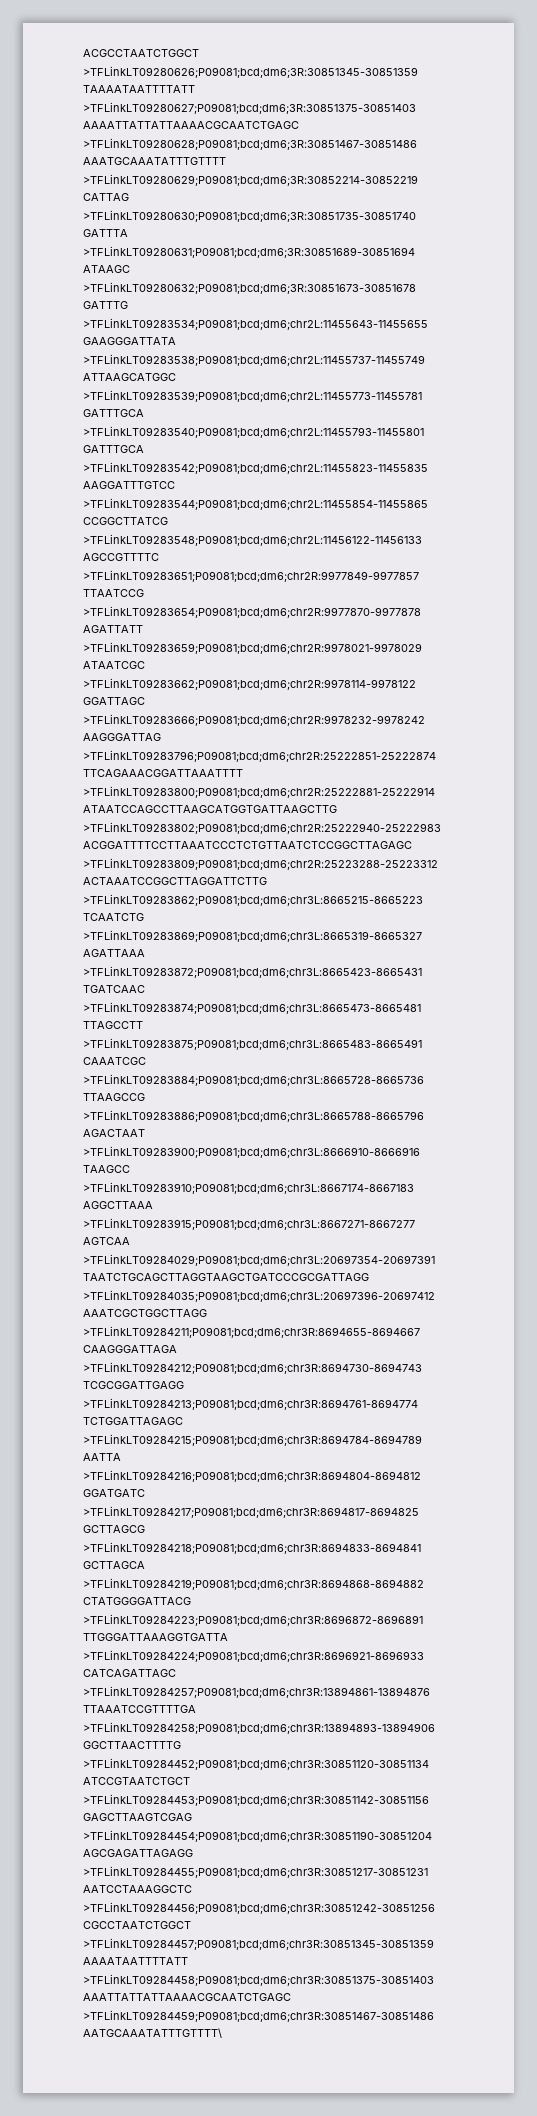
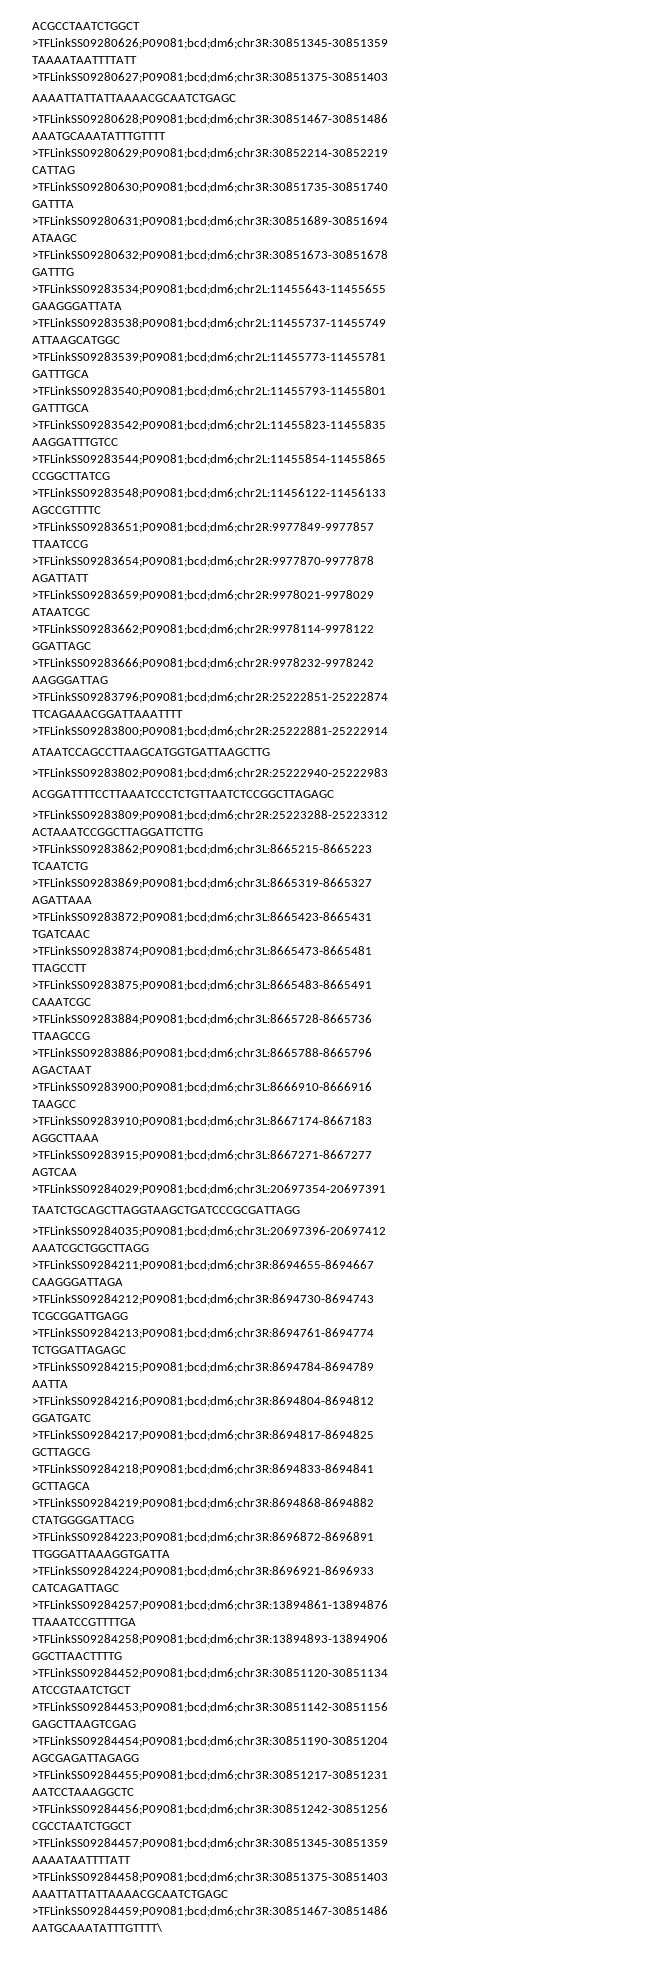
[83,66,418,78] >TFLinkLT09280626;P09081;bcd;dm6;3R:30851345-30851359 -> [32,38,388,49] >TFLinkSS09280626;P09081;bcd;dm6;chr3R:30851345-30851359
[83,102,416,114] >TFLinkLT09280627;P09081;bcd;dm6;3R:30851375-30851403 -> [32,72,388,83] >TFLinkSS09280627;P09081;bcd;dm6;chr3R:30851375-30851403
[83,138,417,150] >TFLinkLT09280628;P09081;bcd;dm6;3R:30851467-30851486 -> [32,114,388,125] >TFLinkSS09280628;P09081;bcd;dm6;chr3R:30851467-30851486
[83,174,418,186] >TFLinkLT09280629;P09081;bcd;dm6;3R:30852214-30852219 -> [32,148,388,159] >TFLinkSS09280629;P09081;bcd;dm6;chr3R:30852214-30852219
[83,210,416,222] >TFLinkLT09280630;P09081;bcd;dm6;3R:30851735-30851740 -> [32,182,388,193] >TFLinkSS09280630;P09081;bcd;dm6;chr3R:30851735-30851740
[83,246,415,258] >TFLinkLT09280631;P09081;bcd;dm6;3R:30851689-30851694 -> [32,216,388,227] >TFLinkSS09280631;P09081;bcd;dm6;chr3R:30851689-30851694
[83,282,416,294] >TFLinkLT09280632;P09081;bcd;dm6;3R:30851673-30851678 -> [32,250,388,261] >TFLinkSS09280632;P09081;bcd;dm6;chr3R:30851673-30851678
[83,318,428,330] >TFLinkLT09283534;P09081;bcd;dm6;chr2L:11455643-11455655 -> [32,284,386,295] >TFLinkSS09283534;P09081;bcd;dm6;chr2L:11455643-11455655
[83,354,425,366] >TFLinkLT09283538;P09081;bcd;dm6;chr2L:11455737-11455749 -> [32,318,386,329] >TFLinkSS09283538;P09081;bcd;dm6;chr2L:11455737-11455749
[83,390,422,402] [83,409,144,417] [83,426,424,438] [83,445,144,453] [83,462,428,474] >TFLinkLT09283539;P09081;bcd;dm6;chr2L:11455773-11455781 // GATTTGCA // >TFLinkLT09283540;P09081;bcd;dm6;chr2L:11455793-11455801 // GATTTGCA // >TFLinkLT09283542;P09081;bcd;dm6;chr2L:11455823-11455835 -> [32,352,386,363] [32,370,89,378] [32,386,386,397] [32,404,89,412] [32,420,386,431] >TFLinkSS09283539;P09081;bcd;dm6;chr2L:11455773-11455781 // GATTTGCA // >TFLinkSS09283540;P09081;bcd;dm6;chr2L:11455793-11455801 // GATTTGCA // >TFLinkSS09283542;P09081;bcd;dm6;chr2L:11455823-11455835
[83,498,428,510] >TFLinkLT09283544;P09081;bcd;dm6;chr2L:11455854-11455865 -> [32,454,386,465] >TFLinkSS09283544;P09081;bcd;dm6;chr2L:11455854-11455865
[83,534,422,546] >TFLinkLT09283548;P09081;bcd;dm6;chr2L:11456122-11456133 -> [32,488,386,499] >TFLinkSS09283548;P09081;bcd;dm6;chr2L:11456122-11456133
[83,570,419,582] >TFLinkLT09283651;P09081;bcd;dm6;chr2R:9977849-9977857 -> [32,522,374,533] >TFLinkSS09283651;P09081;bcd;dm6;chr2R:9977849-9977857
[83,606,421,618] >TFLinkLT09283654;P09081;bcd;dm6;chr2R:9977870-9977878 -> [32,556,374,567] >TFLinkSS09283654;P09081;bcd;dm6;chr2R:9977870-9977878
[83,642,422,654] >TFLinkLT09283659;P09081;bcd;dm6;chr2R:9978021-9978029 -> [32,590,374,601] >TFLinkSS09283659;P09081;bcd;dm6;chr2R:9978021-9978029
[83,678,416,690] >TFLinkLT09283662;P09081;bcd;dm6;chr2R:9978114-9978122 -> [32,624,374,635] >TFLinkSS09283662;P09081;bcd;dm6;chr2R:9978114-9978122
[83,714,425,726] >TFLinkLT09283666;P09081;bcd;dm6;chr2R:9978232-9978242 -> [32,658,374,669] >TFLinkSS09283666;P09081;bcd;dm6;chr2R:9978232-9978242
[83,750,436,762] >TFLinkLT09283796;P09081;bcd;dm6;chr2R:25222851-25222874 -> [32,692,388,703] >TFLinkSS09283796;P09081;bcd;dm6;chr2R:25222851-25222874
[83,786,435,798] >TFLinkLT09283800;P09081;bcd;dm6;chr2R:25222881-25222914 -> [32,726,388,737] >TFLinkSS09283800;P09081;bcd;dm6;chr2R:25222881-25222914
[83,822,441,834] >TFLinkLT09283802;P09081;bcd;dm6;chr2R:25222940-25222983 -> [32,768,388,779] >TFLinkSS09283802;P09081;bcd;dm6;chr2R:25222940-25222983
[83,858,438,870] >TFLinkLT09283809;P09081;bcd;dm6;chr2R:25223288-25223312 -> [32,810,388,821] >TFLinkSS09283809;P09081;bcd;dm6;chr2R:25223288-25223312
[83,894,423,906] >TFLinkLT09283862;P09081;bcd;dm6;chr3L:8665215-8665223 -> [32,844,372,855] >TFLinkSS09283862;P09081;bcd;dm6;chr3L:8665215-8665223
[83,930,422,942] >TFLinkLT09283869;P09081;bcd;dm6;chr3L:8665319-8665327 -> [32,878,372,889] >TFLinkSS09283869;P09081;bcd;dm6;chr3L:8665319-8665327
[83,966,422,978] >TFLinkLT09283872;P09081;bcd;dm6;chr3L:8665423-8665431 -> [32,912,372,923] >TFLinkSS09283872;P09081;bcd;dm6;chr3L:8665423-8665431
[83,1002,421,1014] >TFLinkLT09283874;P09081;bcd;dm6;chr3L:8665473-8665481 -> [32,946,372,957] >TFLinkSS09283874;P09081;bcd;dm6;chr3L:8665473-8665481
[83,1038,422,1050] >TFLinkLT09283875;P09081;bcd;dm6;chr3L:8665483-8665491 -> [32,980,372,991] >TFLinkSS09283875;P09081;bcd;dm6;chr3L:8665483-8665491
[83,1074,424,1086] >TFLinkLT09283884;P09081;bcd;dm6;chr3L:8665728-8665736 -> [32,1014,372,1025] >TFLinkSS09283884;P09081;bcd;dm6;chr3L:8665728-8665736
[83,1110,424,1122] >TFLinkLT09283886;P09081;bcd;dm6;chr3L:8665788-8665796 -> [32,1048,372,1059] >TFLinkSS09283886;P09081;bcd;dm6;chr3L:8665788-8665796
[83,1146,420,1158] >TFLinkLT09283900;P09081;bcd;dm6;chr3L:8666910-8666916 -> [32,1082,372,1093] >TFLinkSS09283900;P09081;bcd;dm6;chr3L:8666910-8666916
[83,1182,414,1194] >TFLinkLT09283910;P09081;bcd;dm6;chr3L:8667174-8667183 -> [32,1116,372,1127] >TFLinkSS09283910;P09081;bcd;dm6;chr3L:8667174-8667183
[83,1218,415,1230] >TFLinkLT09283915;P09081;bcd;dm6;chr3L:8667271-8667277 -> [32,1150,372,1161] >TFLinkSS09283915;P09081;bcd;dm6;chr3L:8667271-8667277
[83,1254,435,1266] >TFLinkLT09284029;P09081;bcd;dm6;chr3L:20697354-20697391 -> [32,1184,386,1195] >TFLinkSS09284029;P09081;bcd;dm6;chr3L:20697354-20697391
[83,1290,435,1302] >TFLinkLT09284035;P09081;bcd;dm6;chr3L:20697396-20697412 -> [32,1226,386,1237] >TFLinkSS09284035;P09081;bcd;dm6;chr3L:20697396-20697412
[83,1326,420,1338] >TFLinkLT09284211;P09081;bcd;dm6;chr3R:8694655-8694667 -> [32,1260,374,1271] >TFLinkSS09284211;P09081;bcd;dm6;chr3R:8694655-8694667
[83,1362,422,1374] >TFLinkLT09284212;P09081;bcd;dm6;chr3R:8694730-8694743 -> [32,1294,374,1305] >TFLinkSS09284212;P09081;bcd;dm6;chr3R:8694730-8694743
[83,1398,418,1410] >TFLinkLT09284213;P09081;bcd;dm6;chr3R:8694761-8694774 -> [32,1328,374,1339] >TFLinkSS09284213;P09081;bcd;dm6;chr3R:8694761-8694774
[83,1434,422,1446] >TFLinkLT09284215;P09081;bcd;dm6;chr3R:8694784-8694789 -> [32,1362,374,1373] >TFLinkSS09284215;P09081;bcd;dm6;chr3R:8694784-8694789
[83,1470,421,1482] >TFLinkLT09284216;P09081;bcd;dm6;chr3R:8694804-8694812 -> [32,1396,374,1407] >TFLinkSS09284216;P09081;bcd;dm6;chr3R:8694804-8694812
[83,1506,419,1518] >TFLinkLT09284217;P09081;bcd;dm6;chr3R:8694817-8694825 -> [32,1430,374,1441] >TFLinkSS09284217;P09081;bcd;dm6;chr3R:8694817-8694825
[83,1542,421,1554] >TFLinkLT09284218;P09081;bcd;dm6;chr3R:8694833-8694841 -> [32,1464,374,1475] >TFLinkSS09284218;P09081;bcd;dm6;chr3R:8694833-8694841
[83,1578,424,1590] >TFLinkLT09284219;P09081;bcd;dm6;chr3R:8694868-8694882 -> [32,1498,374,1509] >TFLinkSS09284219;P09081;bcd;dm6;chr3R:8694868-8694882
[83,1614,423,1626] >TFLinkLT09284223;P09081;bcd;dm6;chr3R:8696872-8696891 -> [32,1532,374,1543] >TFLinkSS09284223;P09081;bcd;dm6;chr3R:8696872-8696891
[83,1650,424,1662] >TFLinkLT09284224;P09081;bcd;dm6;chr3R:8696921-8696933 -> [32,1566,374,1577] >TFLinkSS09284224;P09081;bcd;dm6;chr3R:8696921-8696933
[83,1686,430,1698] >TFLinkLT09284257;P09081;bcd;dm6;chr3R:13894861-13894876 -> [32,1600,388,1611] >TFLinkSS09284257;P09081;bcd;dm6;chr3R:13894861-13894876
[83,1722,435,1734] >TFLinkLT09284258;P09081;bcd;dm6;chr3R:13894893-13894906 -> [32,1634,388,1645] >TFLinkSS09284258;P09081;bcd;dm6;chr3R:13894893-13894906
[83,1758,429,1770] >TFLinkLT09284452;P09081;bcd;dm6;chr3R:30851120-30851134 -> [32,1668,388,1679] >TFLinkSS09284452;P09081;bcd;dm6;chr3R:30851120-30851134
[83,1794,429,1806] >TFLinkLT09284453;P09081;bcd;dm6;chr3R:30851142-30851156 -> [32,1702,388,1713] >TFLinkSS09284453;P09081;bcd;dm6;chr3R:30851142-30851156
[83,1830,432,1842] >TFLinkLT09284454;P09081;bcd;dm6;chr3R:30851190-30851204 -> [32,1736,388,1747] >TFLinkSS09284454;P09081;bcd;dm6;chr3R:30851190-30851204
[83,1866,428,1878] >TFLinkLT09284455;P09081;bcd;dm6;chr3R:30851217-30851231 -> [32,1770,388,1781] >TFLinkSS09284455;P09081;bcd;dm6;chr3R:30851217-30851231
[83,1902,435,1914] >TFLinkLT09284456;P09081;bcd;dm6;chr3R:30851242-30851256 -> [32,1804,388,1815] >TFLinkSS09284456;P09081;bcd;dm6;chr3R:30851242-30851256
[83,1938,434,1950] >TFLinkLT09284457;P09081;bcd;dm6;chr3R:30851345-30851359 -> [32,1838,388,1849] >TFLinkSS09284457;P09081;bcd;dm6;chr3R:30851345-30851359
[83,1974,434,1986] >TFLinkLT09284458;P09081;bcd;dm6;chr3R:30851375-30851403 -> [32,1872,388,1883] >TFLinkSS09284458;P09081;bcd;dm6;chr3R:30851375-30851403
[83,2010,434,2022] >TFLinkLT09284459;P09081;bcd;dm6;chr3R:30851467-30851486 -> [32,1906,388,1917] >TFLinkSS09284459;P09081;bcd;dm6;chr3R:30851467-30851486

